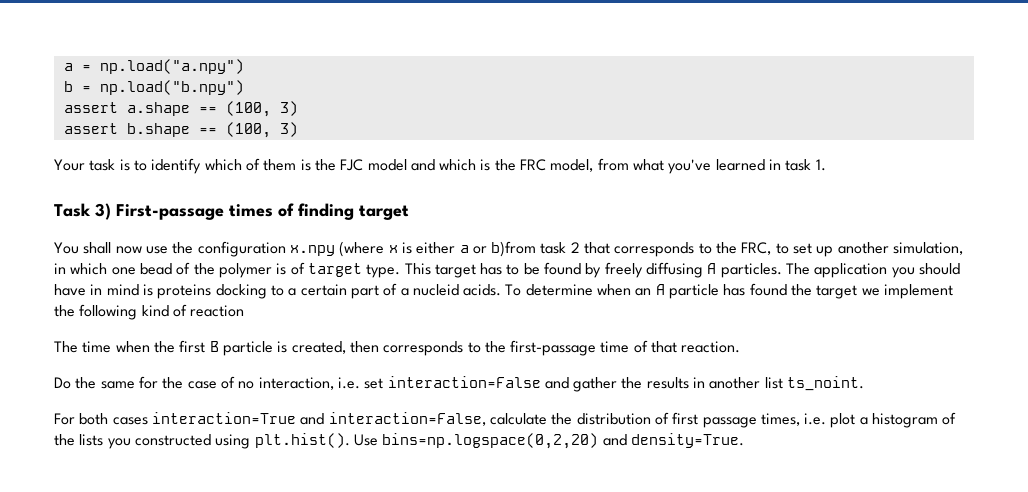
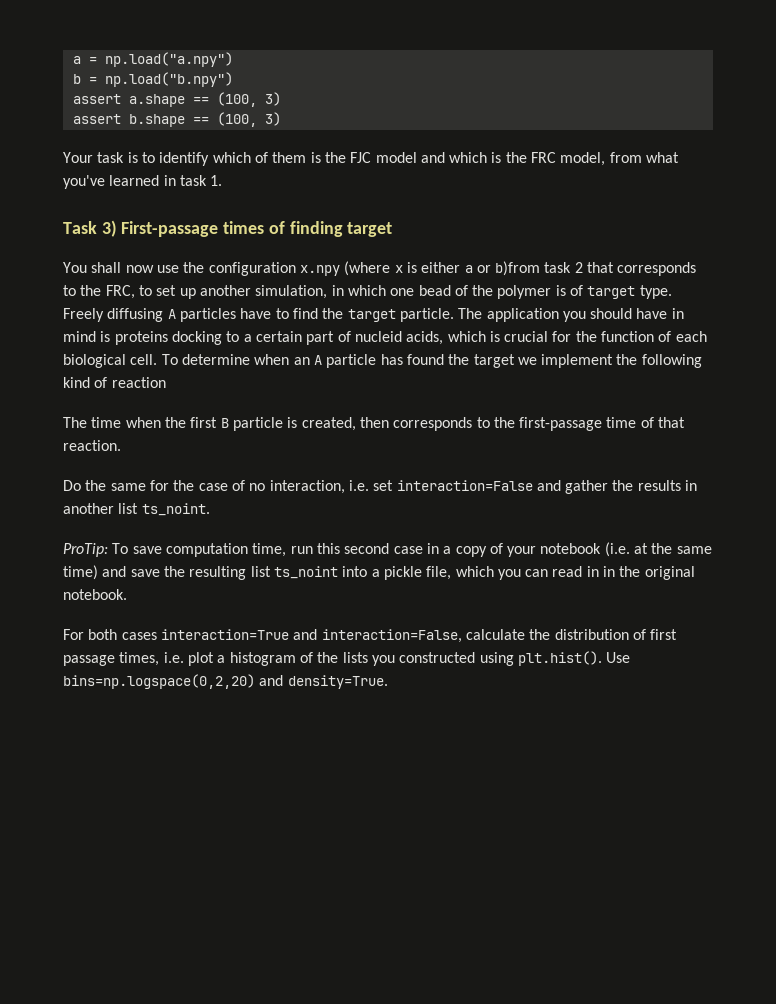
[404,262,782,278] This target has to be found by freely diffusing A particles. -> [63,308,454,322] Freely diffusing A particles have to find the target particle.
[400,284,502,296] a nucleid acids. -> [354,331,707,345] [63,354,158,368] nucleid acids, which is crucial for the function of each biological cell.
(865, 383) none -> [63,542,712,557] [63,565,695,580] [63,589,127,600] // ProTip: To save computation time, run this second case in a copy of your notebook (i.e. at the same time) and save the resulting list ts_noint into a pickle file, which you can read in in the original notebook.

